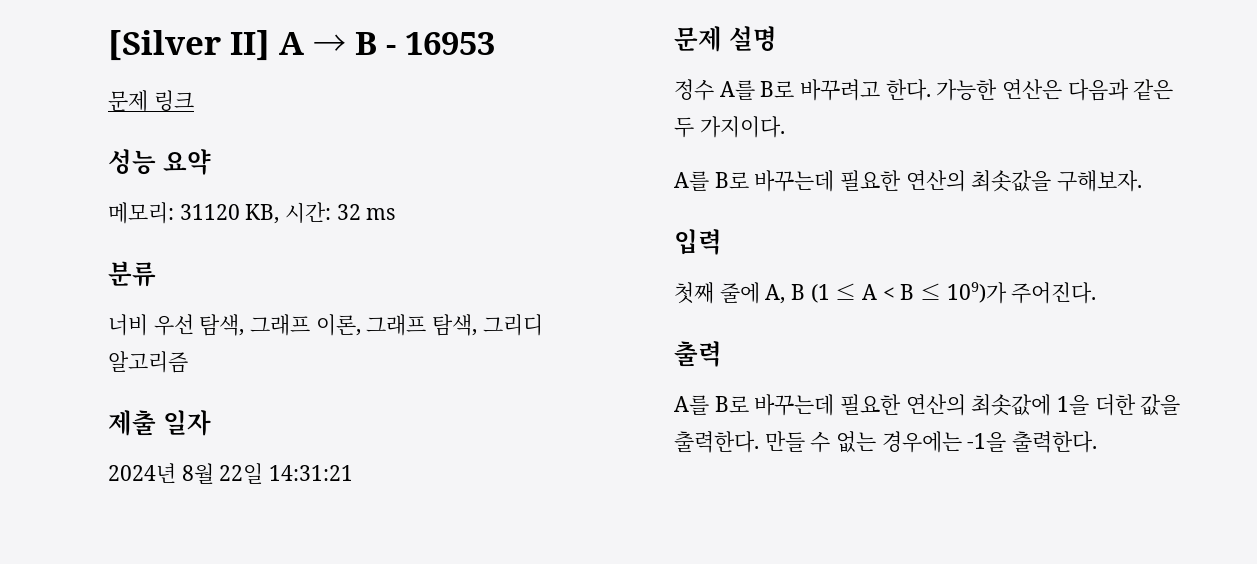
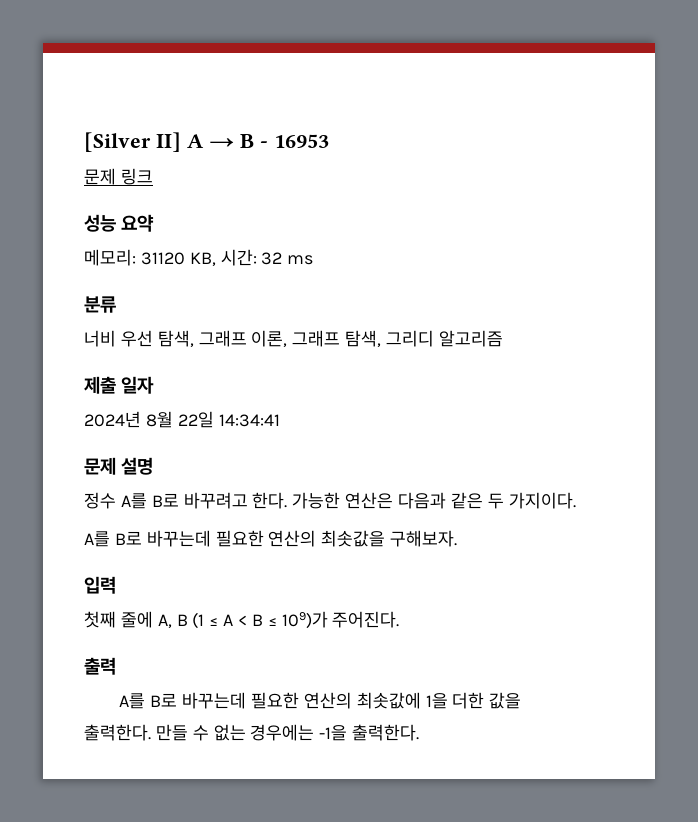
[269,465,354,481] 14:31:21 -> [218,414,280,427] 14:34:41

